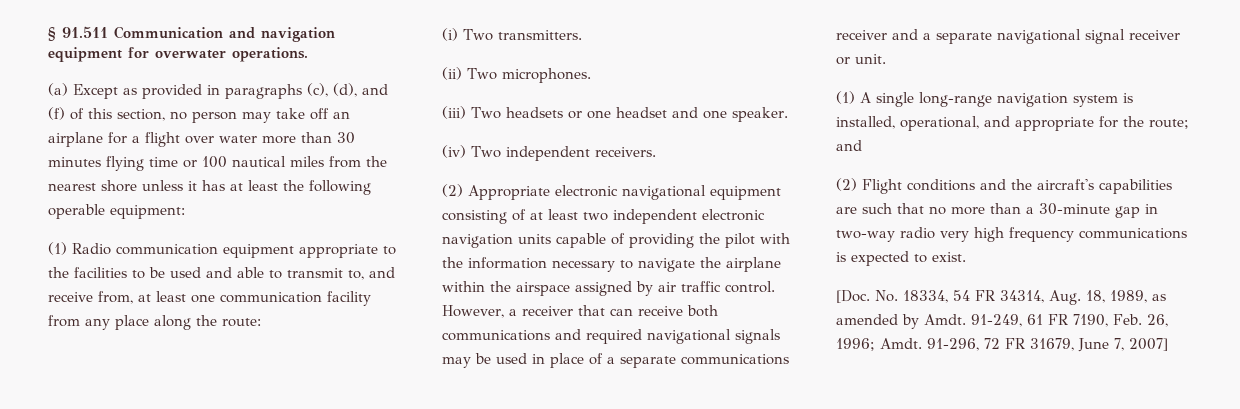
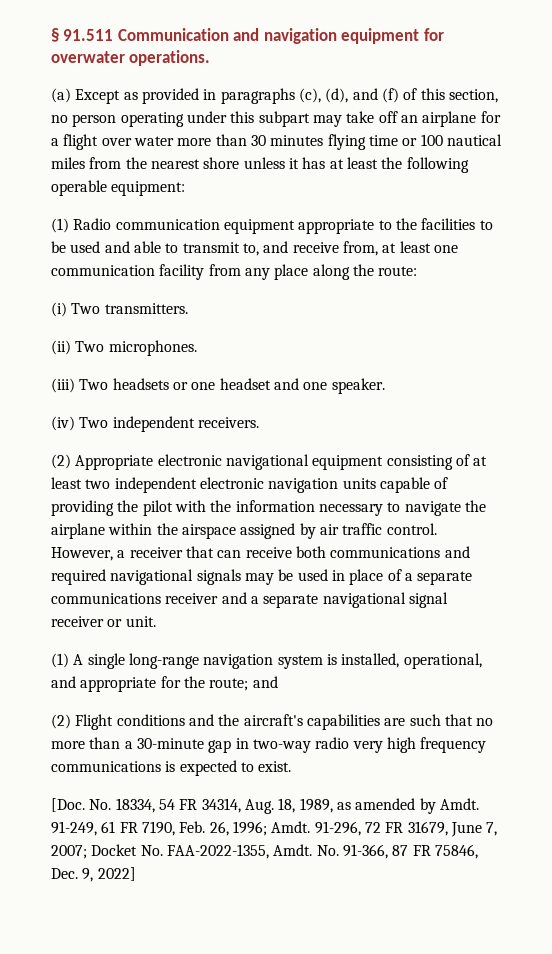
(237, 117) none -> [120,111,310,127] operating under this subpart
[1129,338,1168,351] 2007] -> [51,844,478,859] [51,867,136,882] 2007; Docket No. FAA-2022-1355, Amdt. No. 91-366, 87 FR 75846, Dec. 9, 2022]

